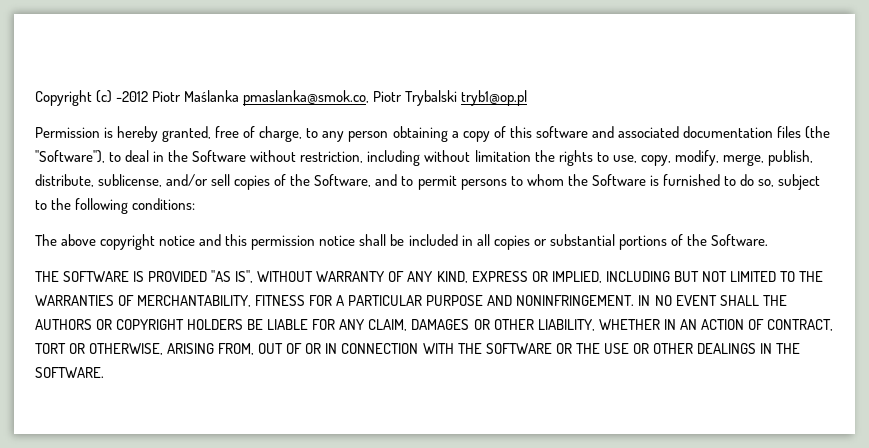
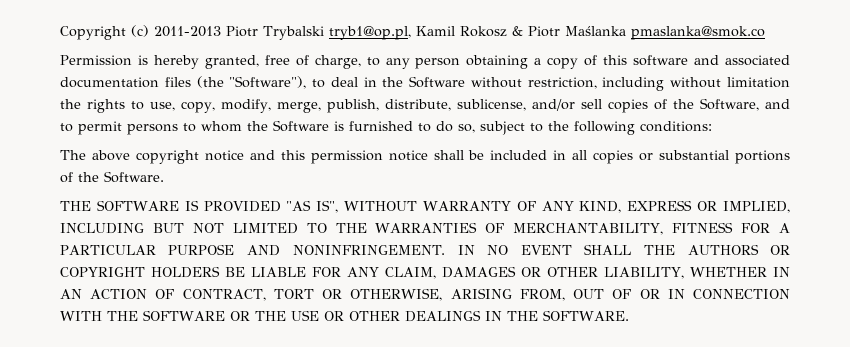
[116,90,528,106] -2012 Piotr Maślanka pmaslanka@smok.co, Piotr Trybalski tryb1@op.pl -> [154,26,765,40] 2011-2013 Piotr Trybalski tryb1@op.pl, Kamil Rokosz & Piotr Maślanka pmaslanka@smok.co

